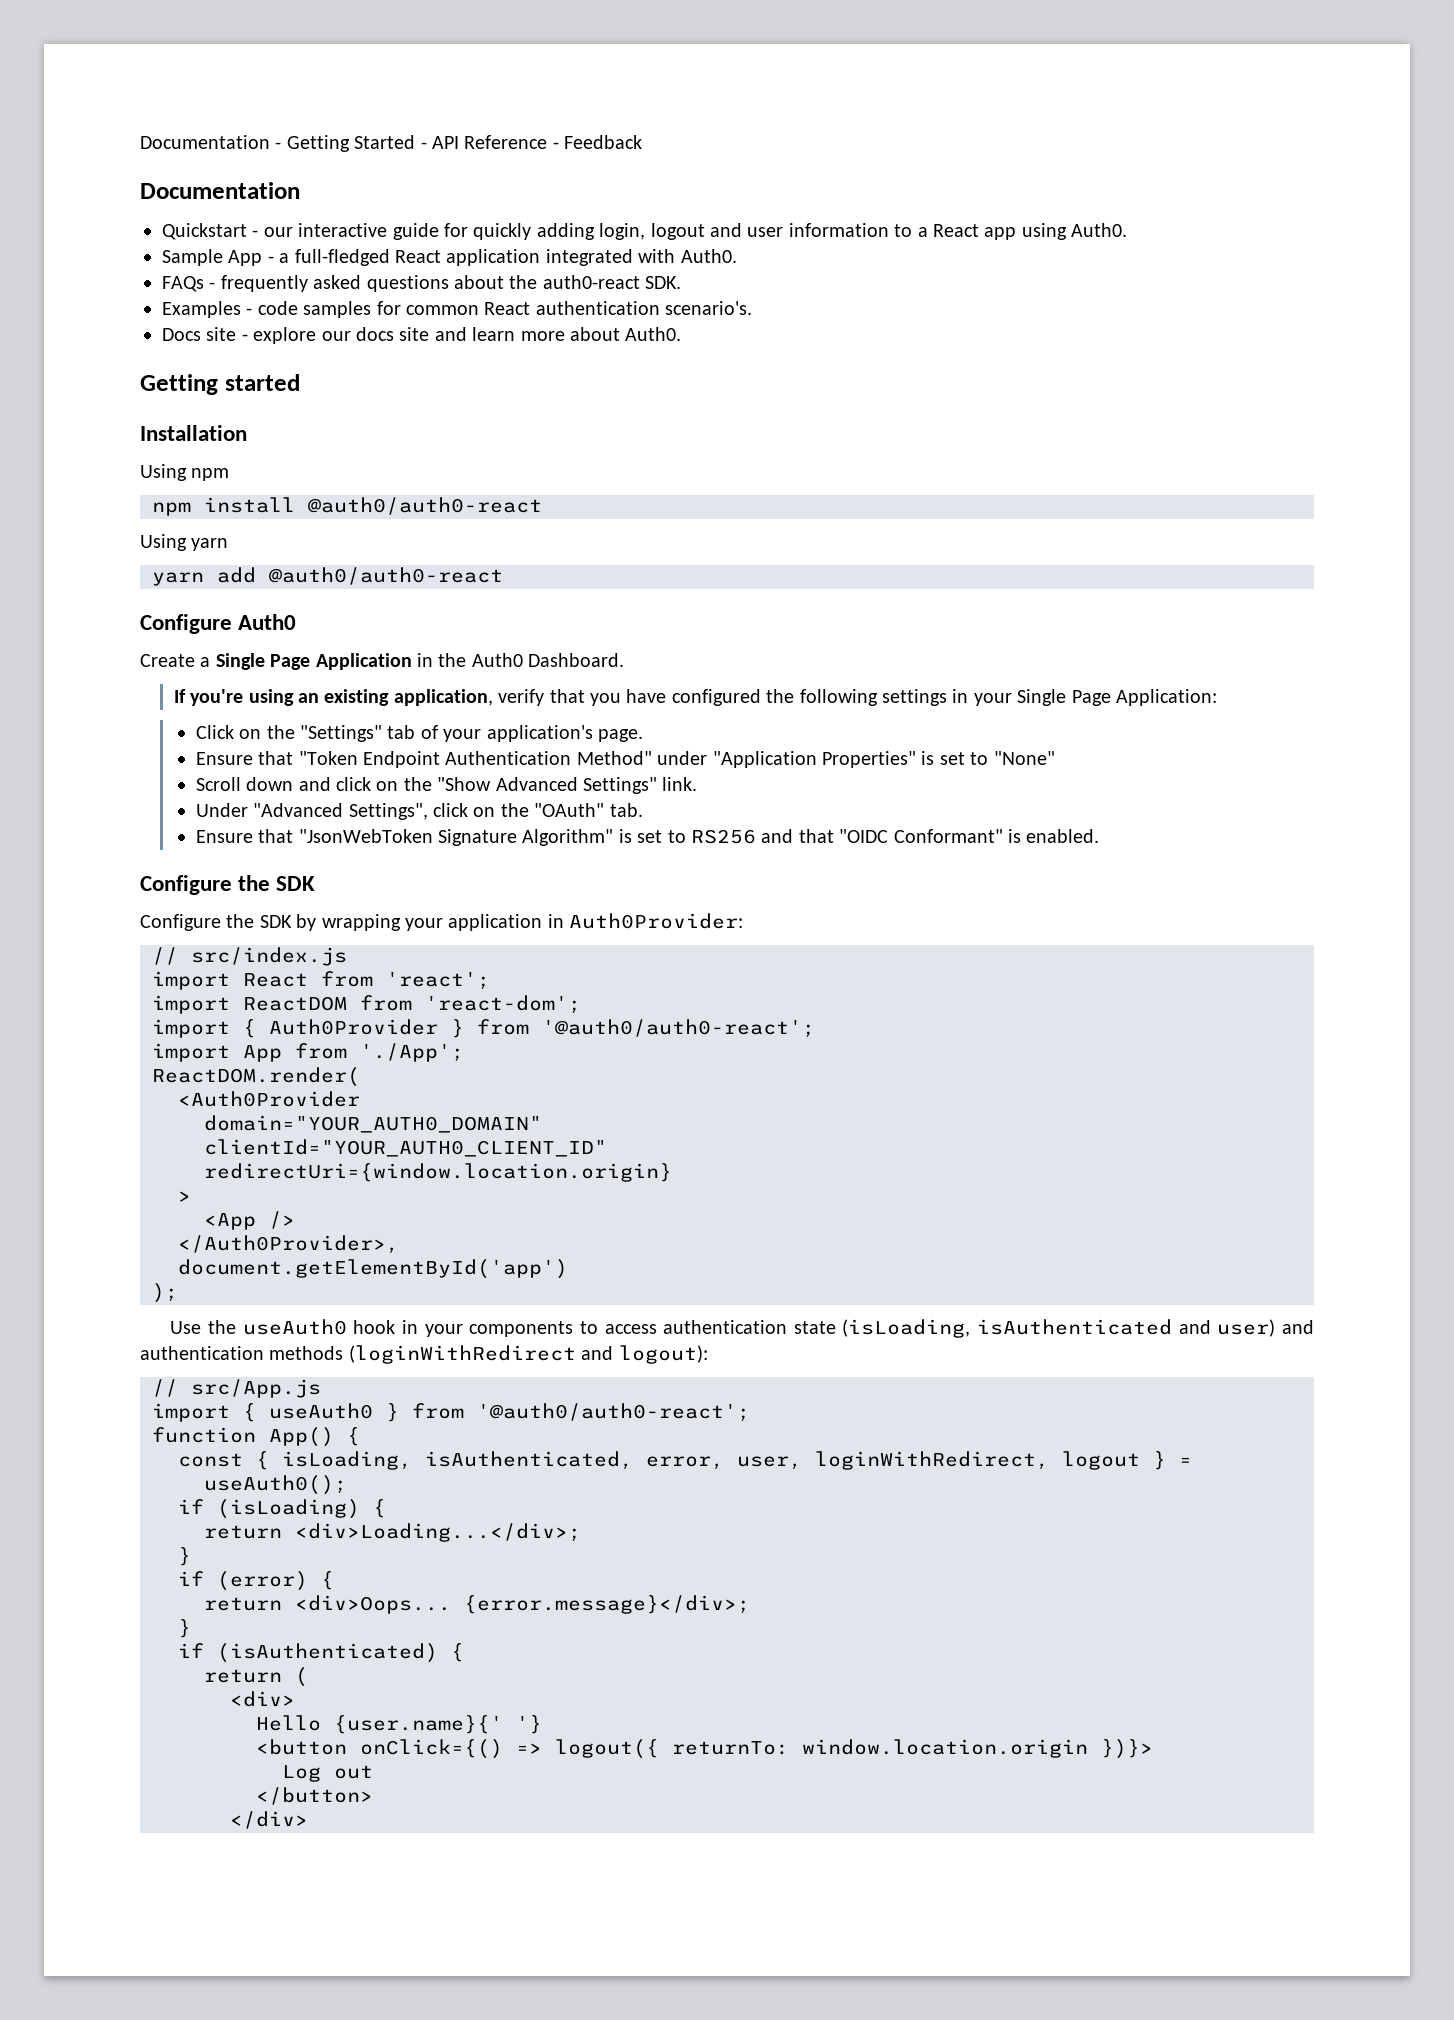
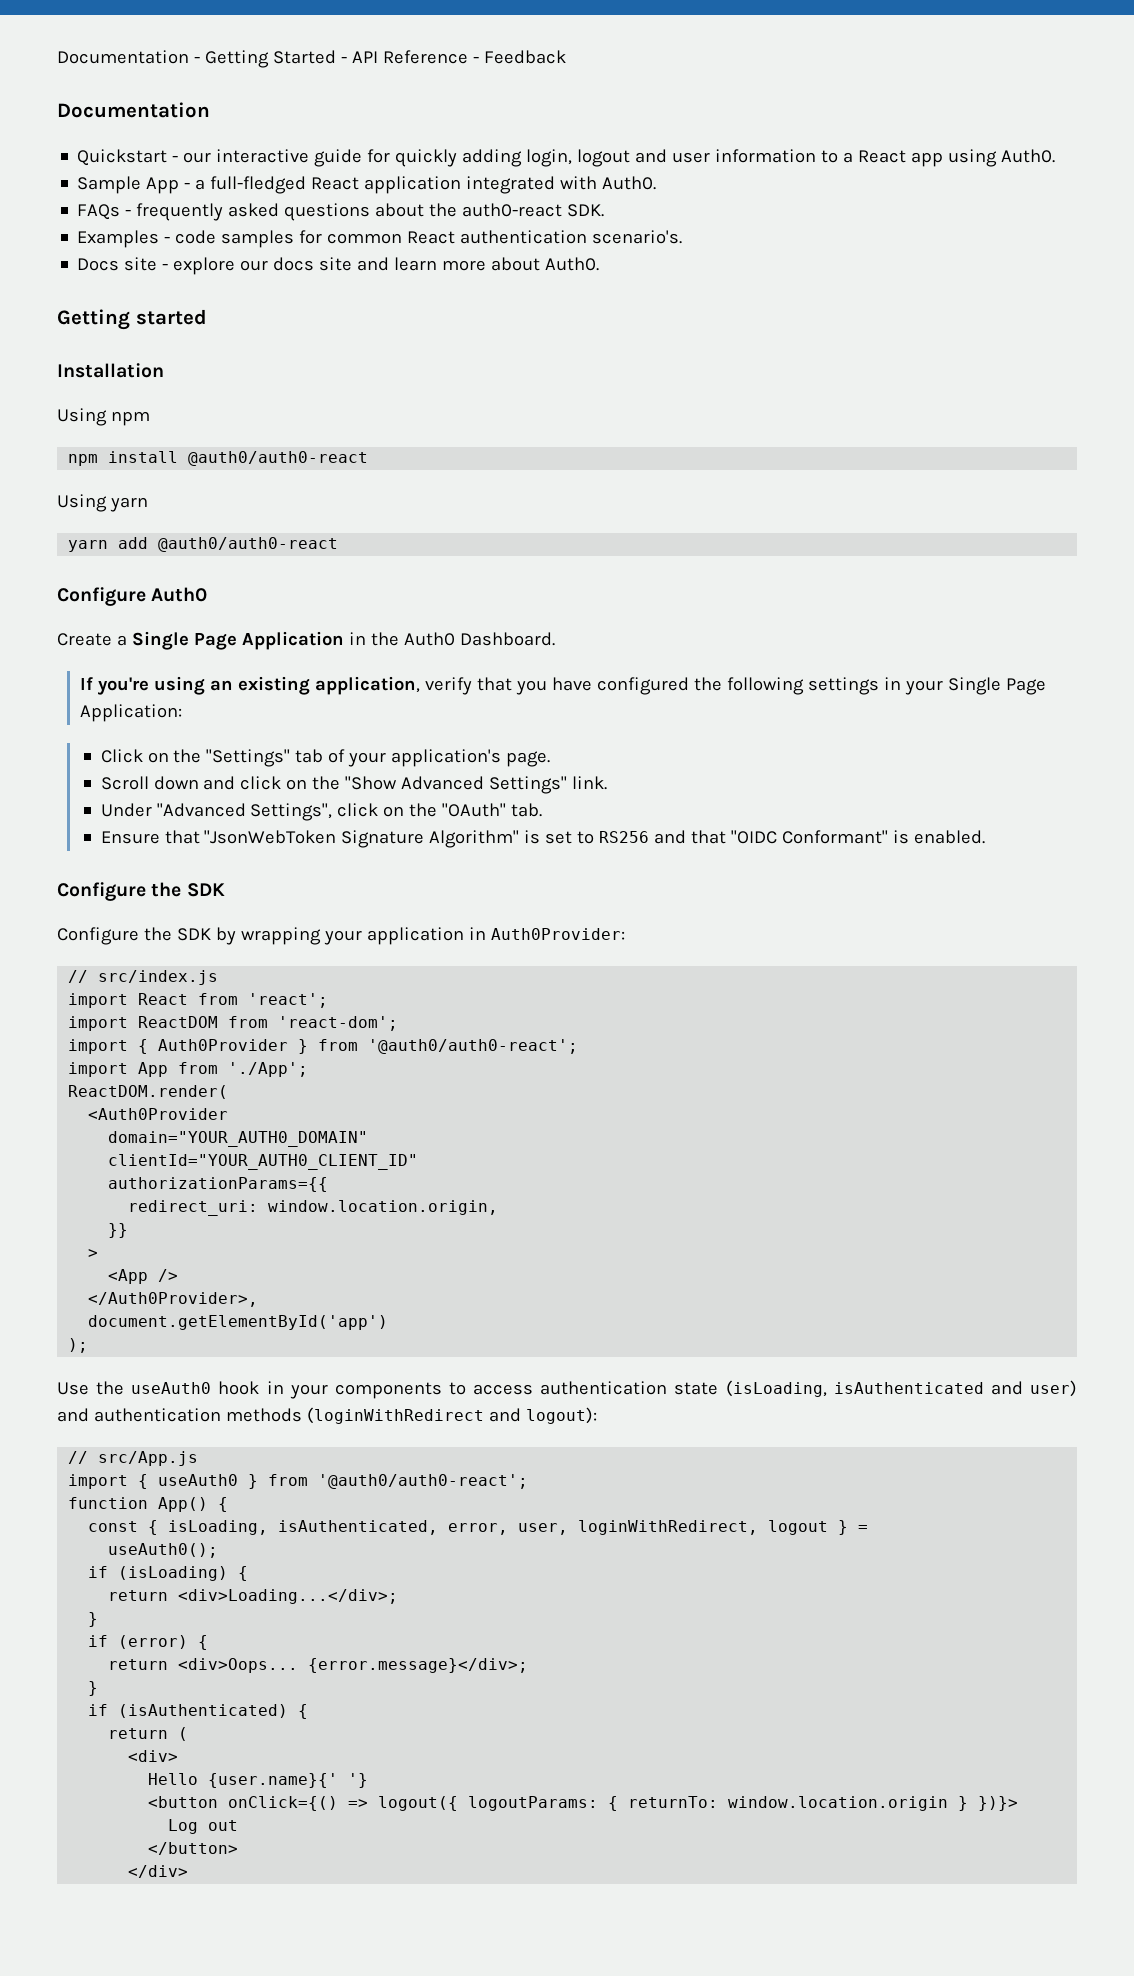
[195,751,1055,768] // Ensure that "Token Endpoint Authentication Method" under "Application Properties" is set to "None" -> (551, 759) none
[204,1163,672,1182] redirectUri={window.location.origin} -> [108,1177,329,1192] [128,1200,499,1216] [108,1223,129,1238] authorizationParams={{ // redirect_uri: window.location.origin, // }}
(659, 1749) none -> [468,1796,619,1811] logoutParams: {
(1088, 1748) none -> [958,1796,969,1811] }

